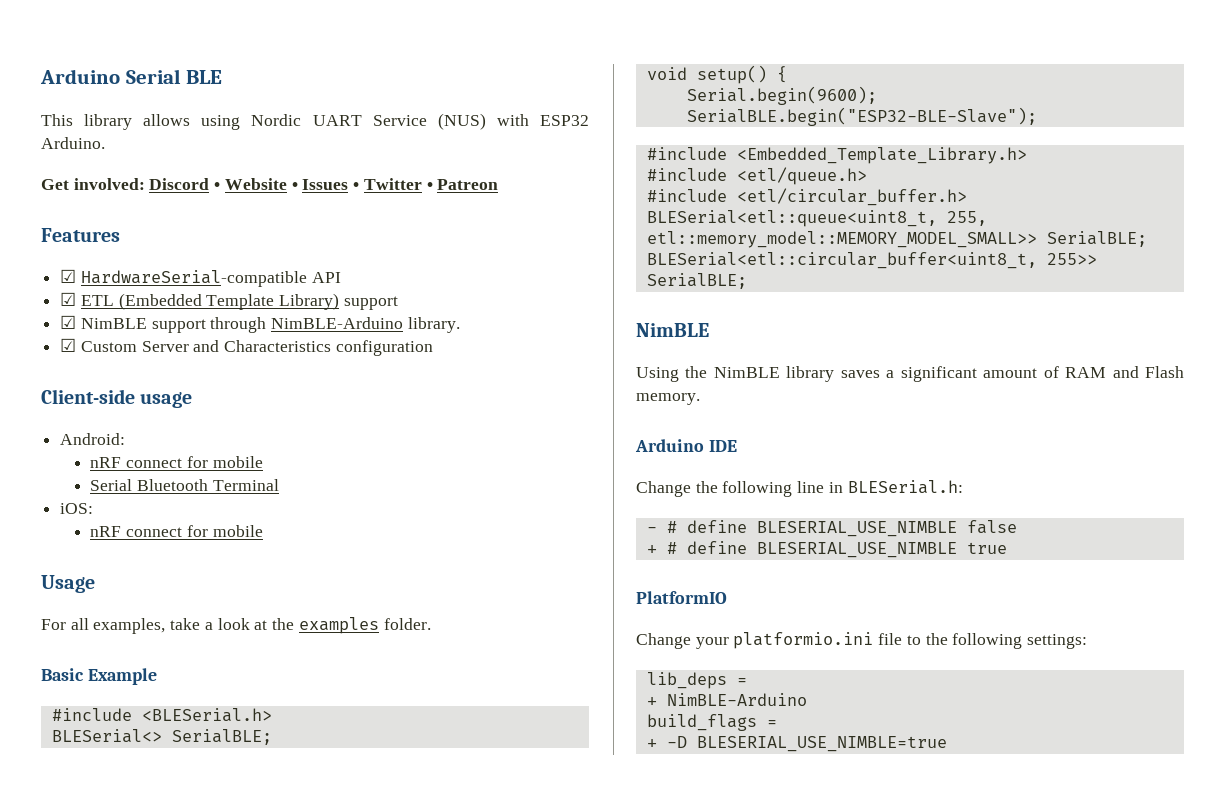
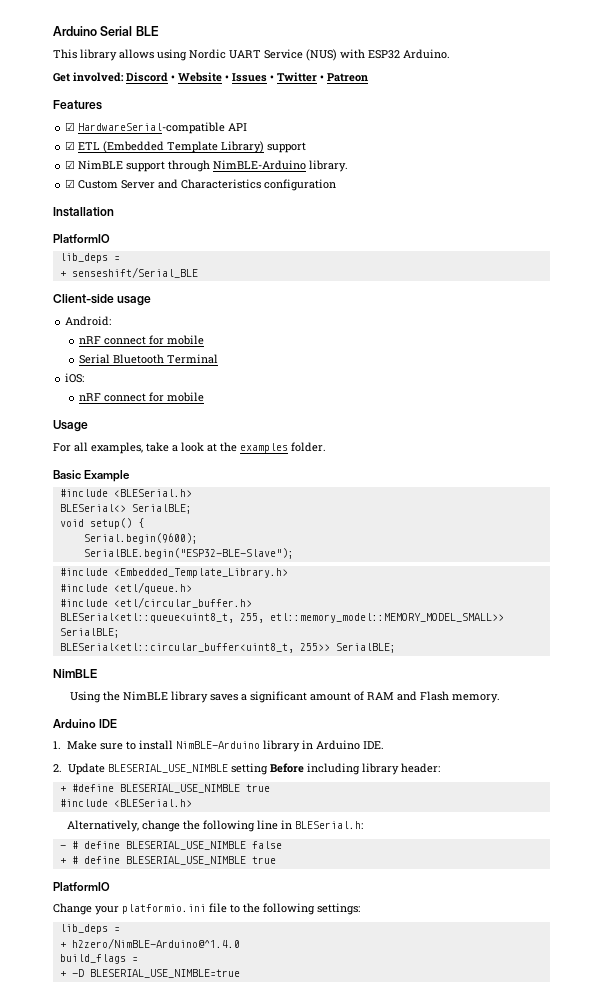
(433, 348) none -> [53,207,114,217] [53,234,110,243] [59,253,120,263] [59,267,198,278] // Installation // PlatformIO // lib_deps = // + senseshift/Serial_BLE
[636,481,691,497] Change -> [53,740,385,752] [53,763,440,775] [59,784,270,793] [59,799,192,807] [67,820,181,832] 1. Make sure to install NimBLE-Arduino library in Arduino IDE. // 2. Update BLESERIAL_USE_NIMBLE setting Before including library header: // + #define BLESERIAL_USE_NIMBLE true // #include <BLESerial.h> // Alternatively, сhange
[666,693,807,706] NimBLE-Arduino -> [71,938,240,949] h2zero/NimBLE-Arduino@^1.4.0

